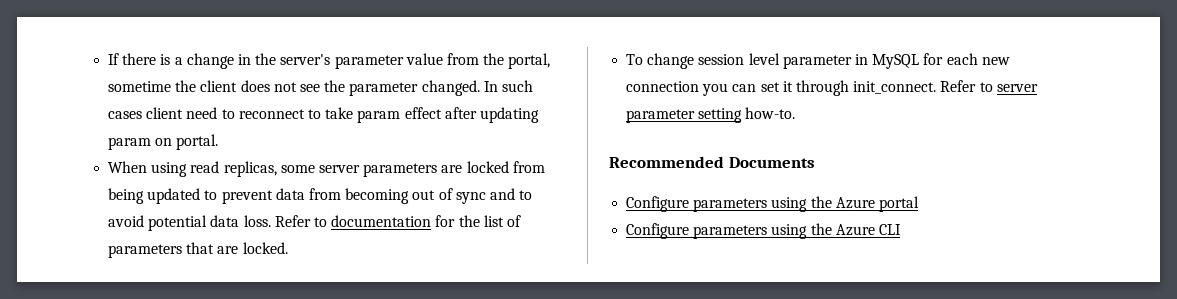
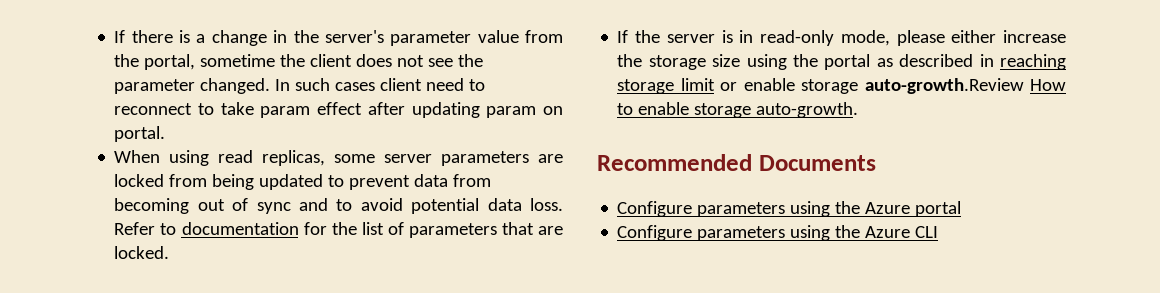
[626,53,1010,69] [626,80,1038,96] [626,107,796,123] To change session level parameter in MySQL for each new connection you can set it through init_connect. Refer to server parameter setting how-to. -> [617,30,1066,46] [617,54,1066,70] [617,78,1066,94] [617,102,859,118] If the server is in read-only mode, please either increase the storage size using the portal as described in reaching storage limit or enable storage auto-growth.Review How to enable storage auto-growth.

